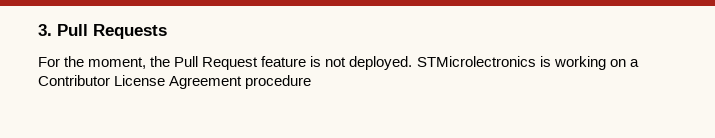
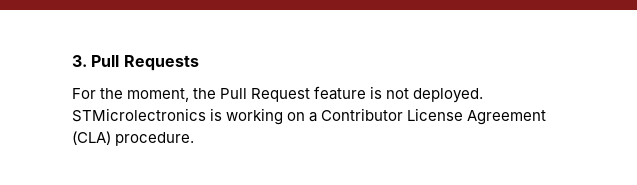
[245,75,312,89] procedure -> [72,131,195,146] (CLA) procedure.

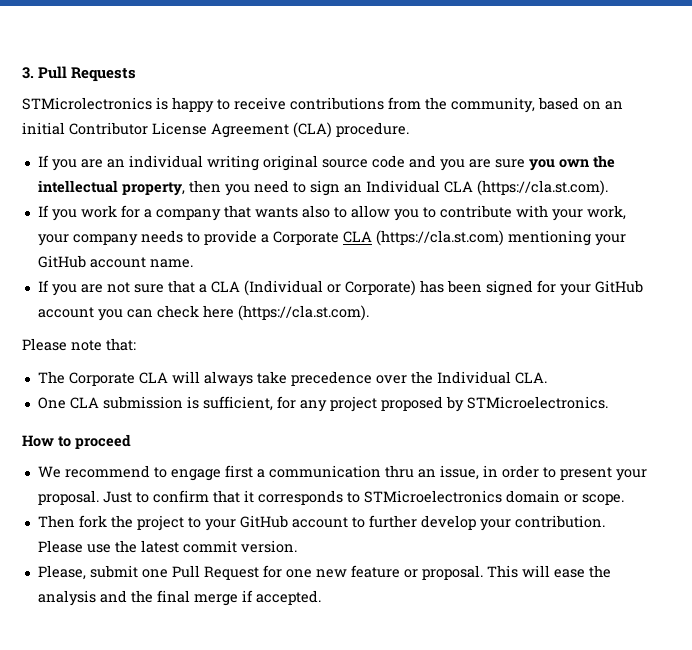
[72,86,484,103] [72,108,318,125] For the moment, the Pull Request feature is not deployed. STMicrolectronics is working on a -> [22,97,623,113] [22,122,65,135] STMicrolectronics is happy to receive contributions from the community, based on an initial
(195, 139) none -> [37,155,615,171] [37,180,608,196] [37,205,626,221] [37,230,626,246] [37,255,193,268] [37,280,643,296] [37,305,369,321] [22,338,136,351] [37,371,547,387] [37,396,608,412] [22,434,131,449] [37,465,647,481] [37,490,624,505] [37,515,605,531] [37,540,297,553] [37,565,611,580] [37,590,321,606] // If you are an individual writing original source code and you are sure you own the intellectual property, then you need to sign an Individual CLA (https://cla.st.com). // If you work for a company that wants also to allow you to contribute with your work, your company needs to provide a Corporate CLA (https://cla.st.com) mentioning your GitHub account name. // If you are not sure that a CLA (Individual or Corporate) has been signed for your GitHub account you can check here (https://cla.st.com). // Please note that: // The Corporate CLA will always take precedence over the Individual CLA. // One CLA submission is sufficient, for any project proposed by STMicroelectronics. // How to proceed // We recommend to engage first a communication thru an issue, in order to present your proposal. Just to confirm that it corresponds to STMicroelectronics domain or scope. // Then fork the project to your GitHub account to further develop your contribution. Please use the latest commit version. // Please, submit one Pull Request for one new feature or proposal. This will ease the analysis and the final merge if accepted.

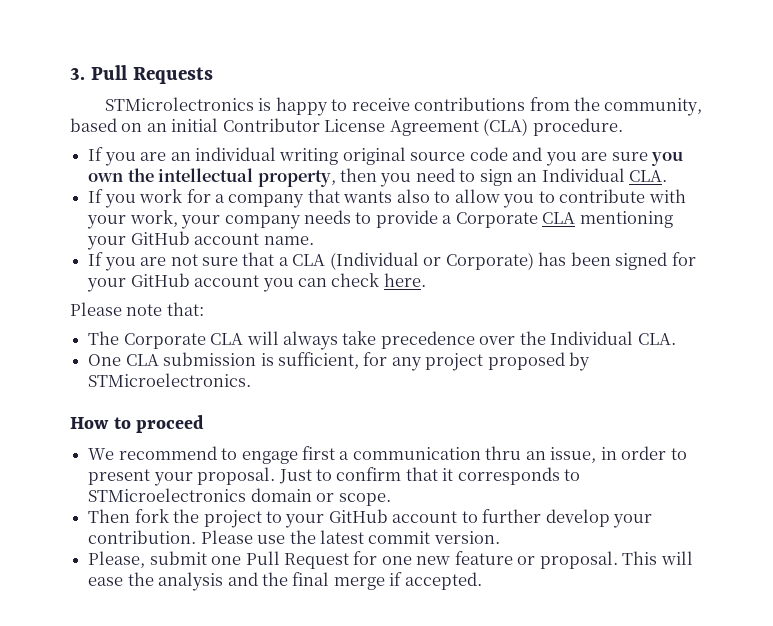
[443,180,608,196] CLA (https://cla.st.com). -> [629,170,668,182] CLA.
[375,230,504,246] (https://cla.st.com) -> (576, 218) none
[202,305,369,321] here (https://cla.st.com). -> [383,273,426,287] here.

